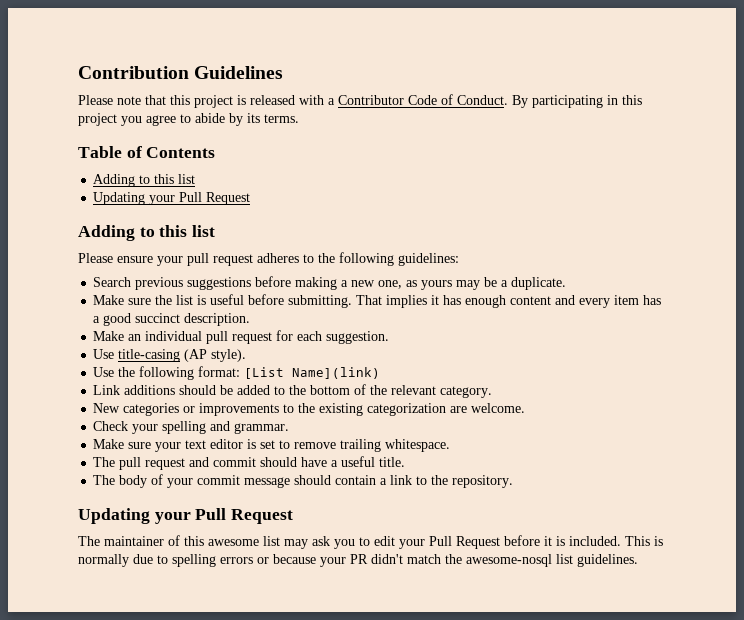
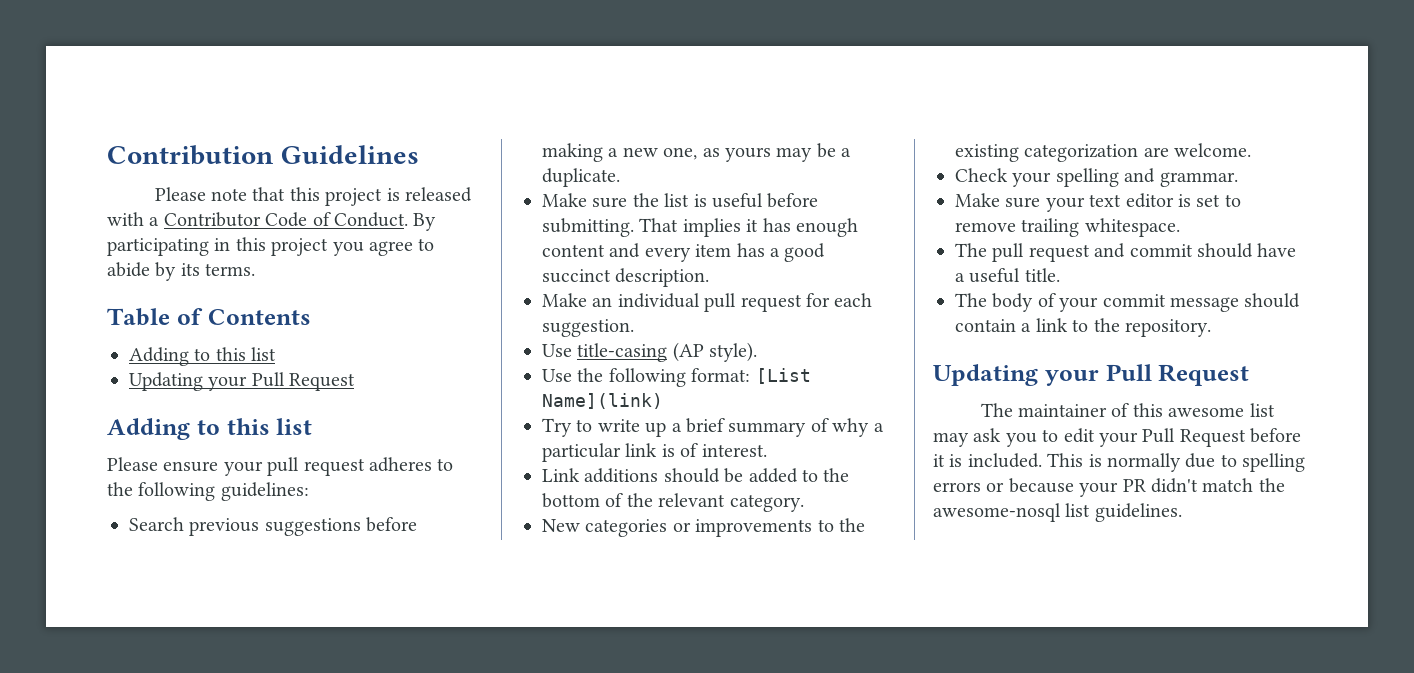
(381, 373) none -> [542,418,884,437] [542,443,767,462] // Try to write up a brief summary of why a particular link is of interest.

